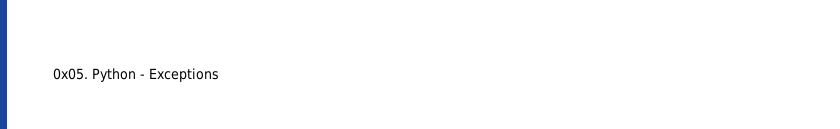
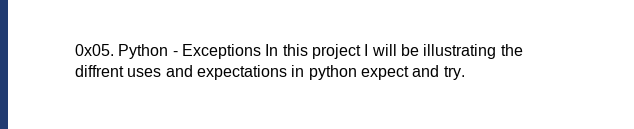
(219, 75) none -> [265,44,523,59] [75,65,465,80] In this project I will be illustrating the diffrent uses and expectations in python expect and try.

